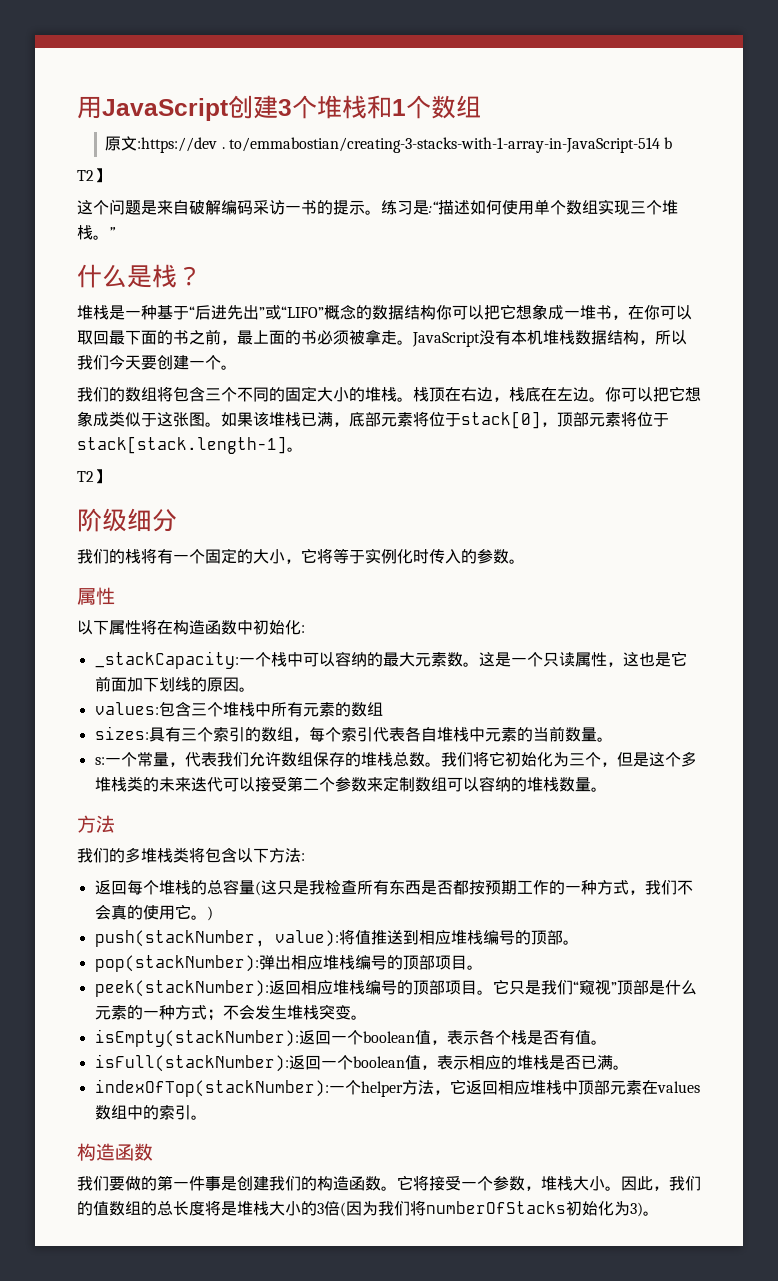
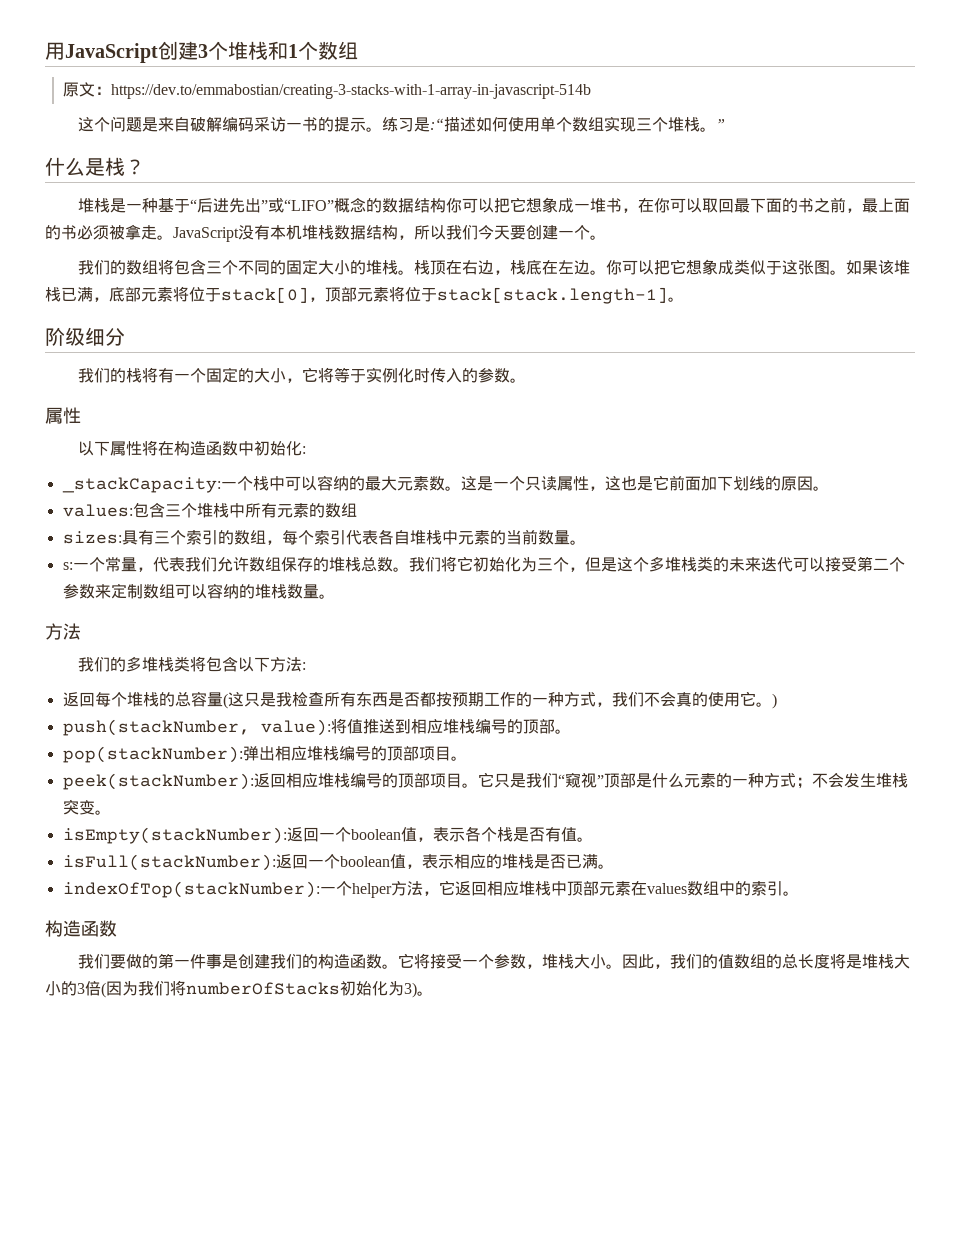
[137,137,673,153] [77,168,110,183] :https://dev . to/emmabostian/creating-3-stacks-with-1-array-in-JavaScript-514 b // T2】 -> [95,84,592,99] ：https://dev.to/emmabostian/creating-3-stacks-with-1-array-in-javascript-514b
[77,469,110,484] // T2】 -> (684, 299) none

